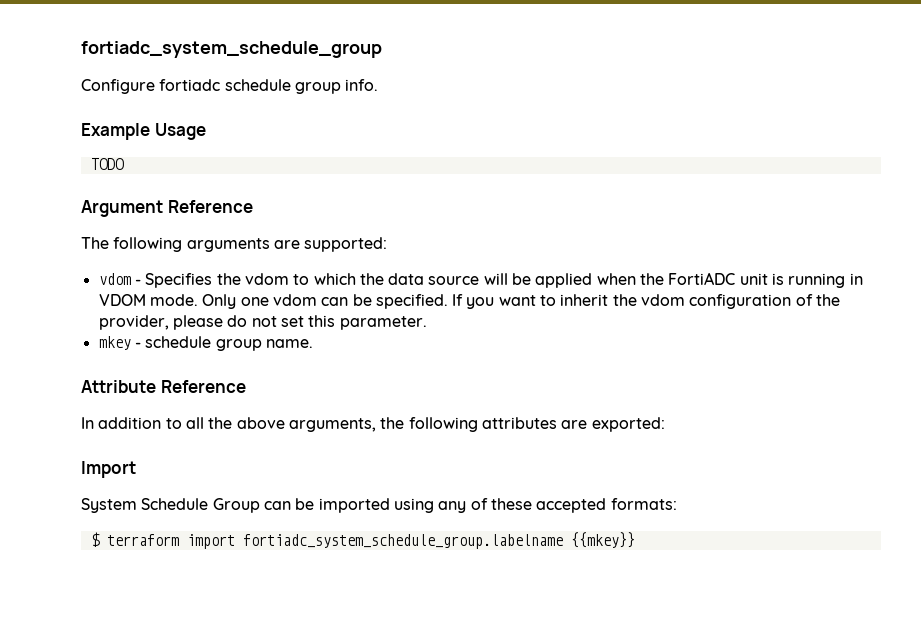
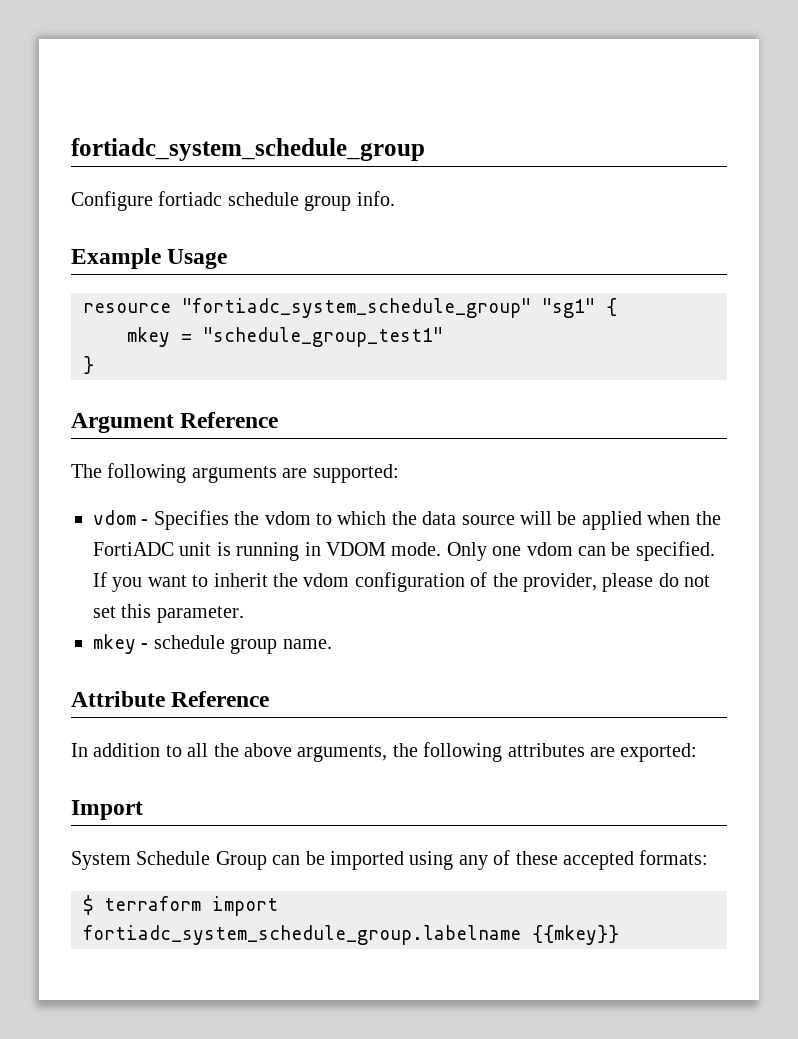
[90,158,124,170] TODO -> [83,298,617,318] [127,327,443,347] [83,356,94,374] resource "fortiadc_system_schedule_group" "sg1" { // mkey = "schedule_group_test1" // }

